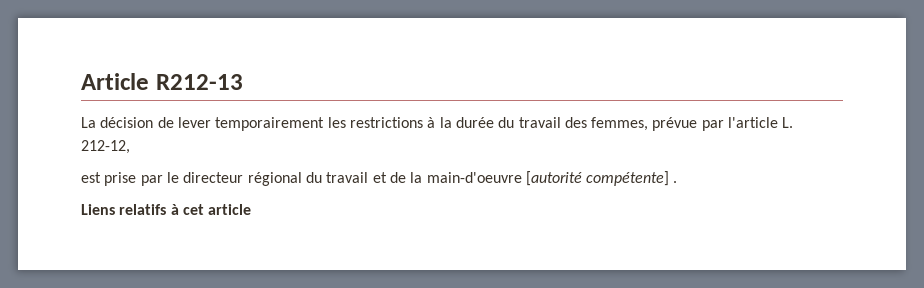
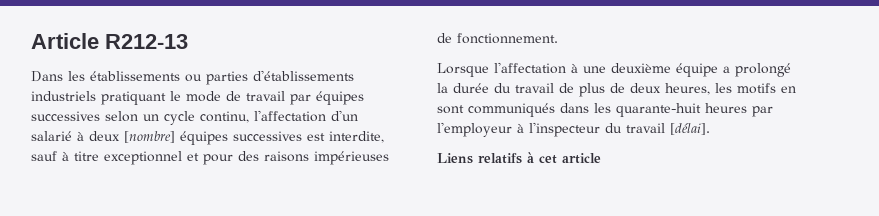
[81,117,794,131] [81,140,130,154] [81,171,678,186] La décision de lever temporairement les restrictions à la durée du travail des femmes, prévue par l'article L. 212-12, // est prise par le directeur régional du travail et de la main-d'oeuvre [autorité compétente] . -> [31,70,354,85] [31,91,364,105] [31,110,358,125] [31,131,384,145] [31,151,389,165] [437,33,558,44] [437,62,791,77] [437,83,796,97] [437,103,773,117] [437,122,710,137] Dans les établissements ou parties d'établissements industriels pratiquant le mode de travail par équipes successives selon un cycle continu, l'affectation d'un salarié à deux [nombre] équipes successives est interdite, sauf à titre exceptionnel et pour des raisons impérieuses de fonctionnement. // Lorsque l'affectation à une deuxième équipe a prolongé la durée du travail de plus de deux heures, les motifs en sont communiqués dans les quarante-huit heures par l'employeur à l'inspecteur du travail [délai].

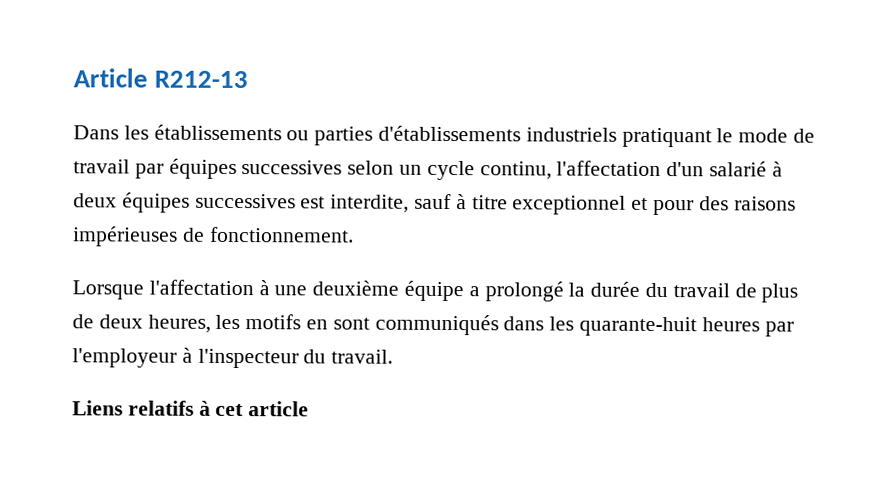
[124,131,175,143] [nombre] -> (117, 200) none
[626,123,710,135] travail [délai]. -> [331,349,394,364] travail.

